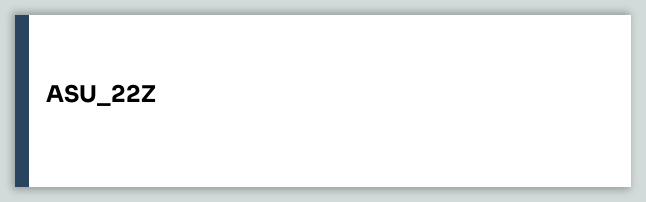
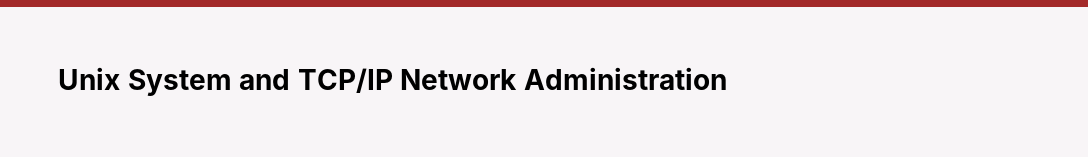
[46,84,156,106] ASU_22Z -> [58,67,727,96] Unix System and TCP/IP Network Administration

